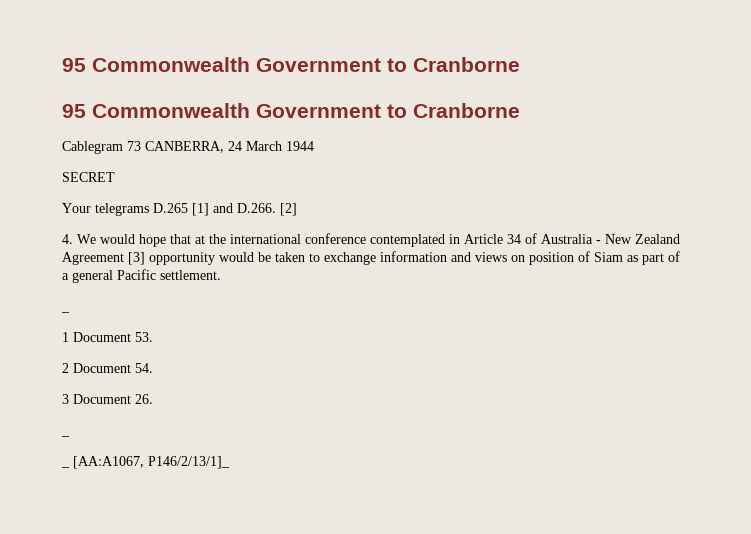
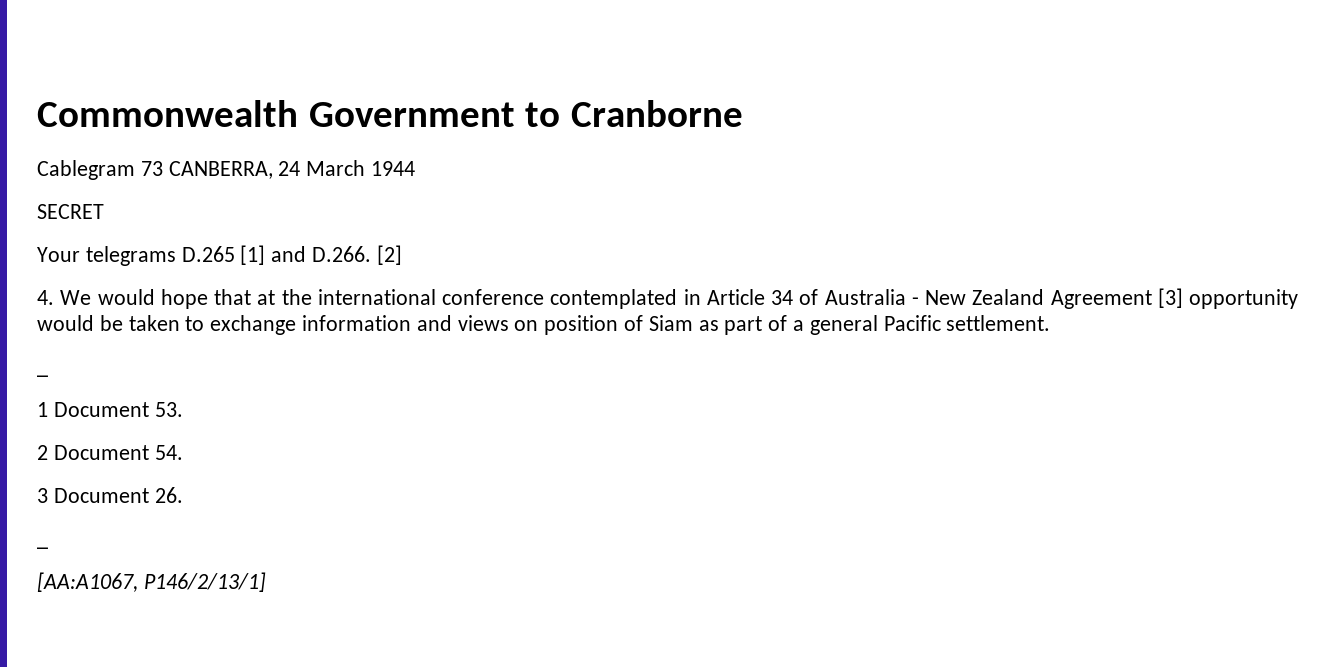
[62,57,520,72] [62,104,86,118] 95 Commonwealth Government to Cranborne // 95 -> (37, 113) none
[61,456,230,469] _ [AA:A1067, P146/2/13/1]_ -> [37,572,266,592] [AA:A1067, P146/2/13/1]

